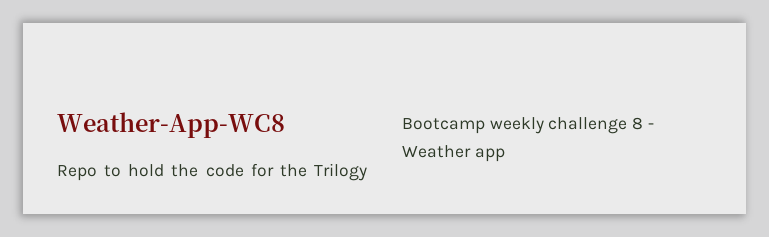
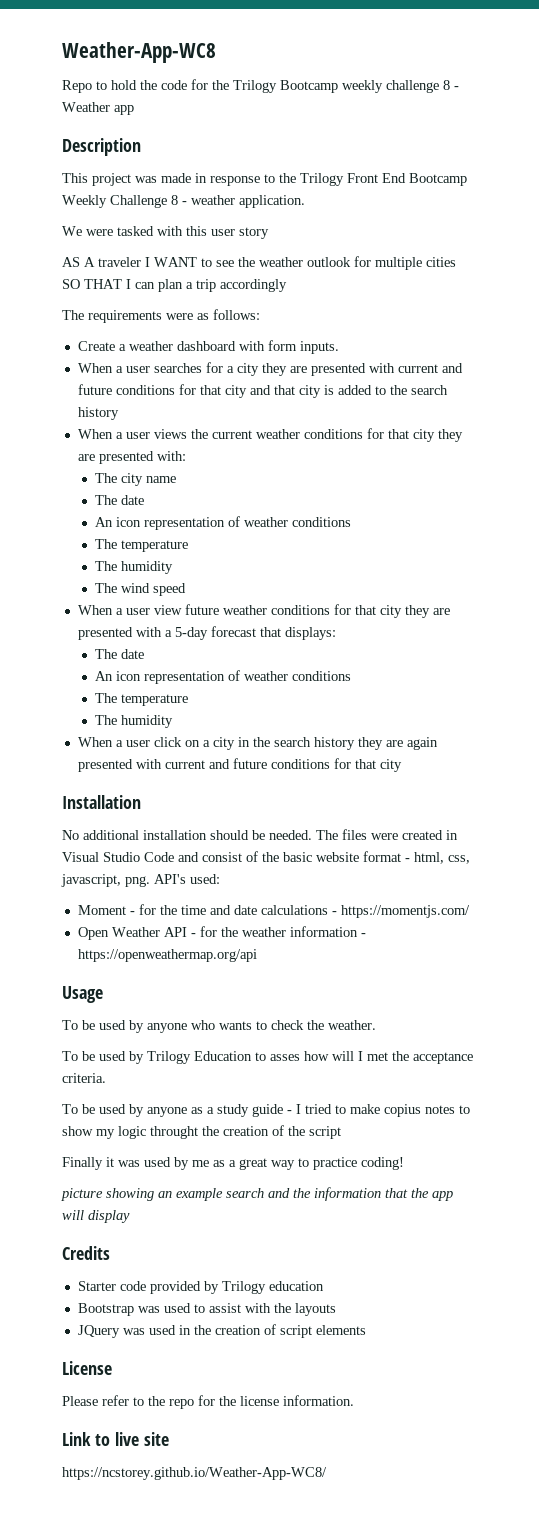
(505, 155) none -> [62,138,141,156] [62,173,467,186] [62,195,305,208] [62,226,269,239] [62,256,456,270] [62,279,287,292] [62,309,260,323] [77,340,339,354] [77,362,463,376] [77,384,448,398] [77,407,119,420] [77,428,463,442] [77,451,186,464] [95,473,177,486] [95,495,145,505] [95,516,352,530] [95,539,189,552] [95,561,174,574] [95,583,187,596] [77,604,450,618] [77,626,336,640] [95,649,145,659] [95,670,352,684] [95,693,189,706] [95,715,174,728] [77,737,438,750] [77,758,402,772] [62,795,141,809] [62,829,458,840] [62,851,470,864] [61,874,220,887] [77,904,470,918] [77,926,366,940] [77,949,257,962] [62,986,103,1003] [62,1020,376,1033] [62,1051,473,1064] [62,1073,106,1083] [62,1104,470,1117] [62,1125,341,1139] [62,1157,404,1170] [61,1187,453,1201] [62,1210,130,1223] [62,1246,110,1260] [77,1281,324,1294] [77,1303,336,1316] [77,1324,366,1338] [62,1361,112,1375] [62,1395,354,1409] [62,1432,169,1446] [62,1467,327,1480] // Description // This project was made in response to the Trilogy Front End Bootcamp Weekly Challenge 8 - weather application. // We were tasked with this user story // AS A traveler I WANT to see the weather outlook for multiple cities SO THAT I can plan a trip accordingly // The requirements were as follows: // Create a weather dashboard with form inputs. // When a user searches for a city they are presented with current and future conditions for that city and that city is added to the search history // When a user views the current weather conditions for that city they are presented with: // The city name // The date // An icon representation of weather conditions // The temperature // The humidity // The wind speed // When a user view future weather conditions for that city they are presented with a 5-day forecast that displays: // The date // An icon representation of weather conditions // The temperature // The humidity // When a user click on a city in the search history they are again presented with current and future conditions for that city // Installation // No additional installation should be needed. The files were created in Visual Studio Code and consist of the basic website format - html, css, javascript, png. API's used: // Moment - for the time and date calculations - https://momentjs.com/ // Open Weather API - for the weather information - https://openweathermap.org/api // Usage // To be used by anyone who wants to check the weather. // To be used by Trilogy Education to asses how will I met the acceptance criteria. // To be used by anyone as a study guide - I tried to make copius notes to show my logic throught the creation of the script // Finally it was used by me as a great way to practice coding! // picture showing an example search and the information that the app will display // Credits // Starter code provided by Trilogy education // Bootstrap was used to assist with the layouts // JQuery was used in the creation of script elements // License // Please refer to the repo for the license information. // Link to live site // https://ncstorey.github.io/Weather-App-WC8/

